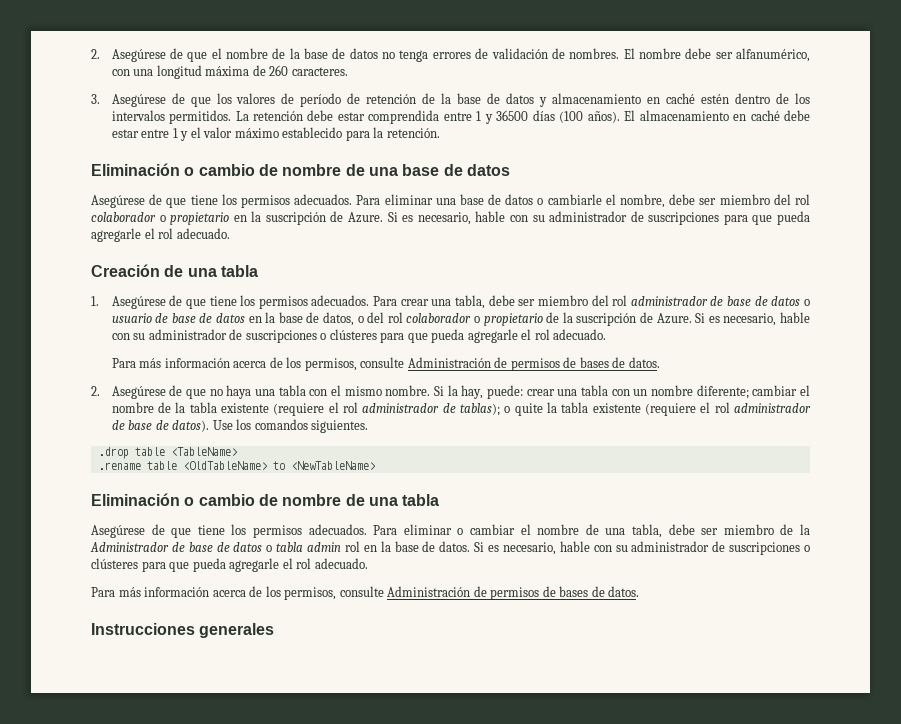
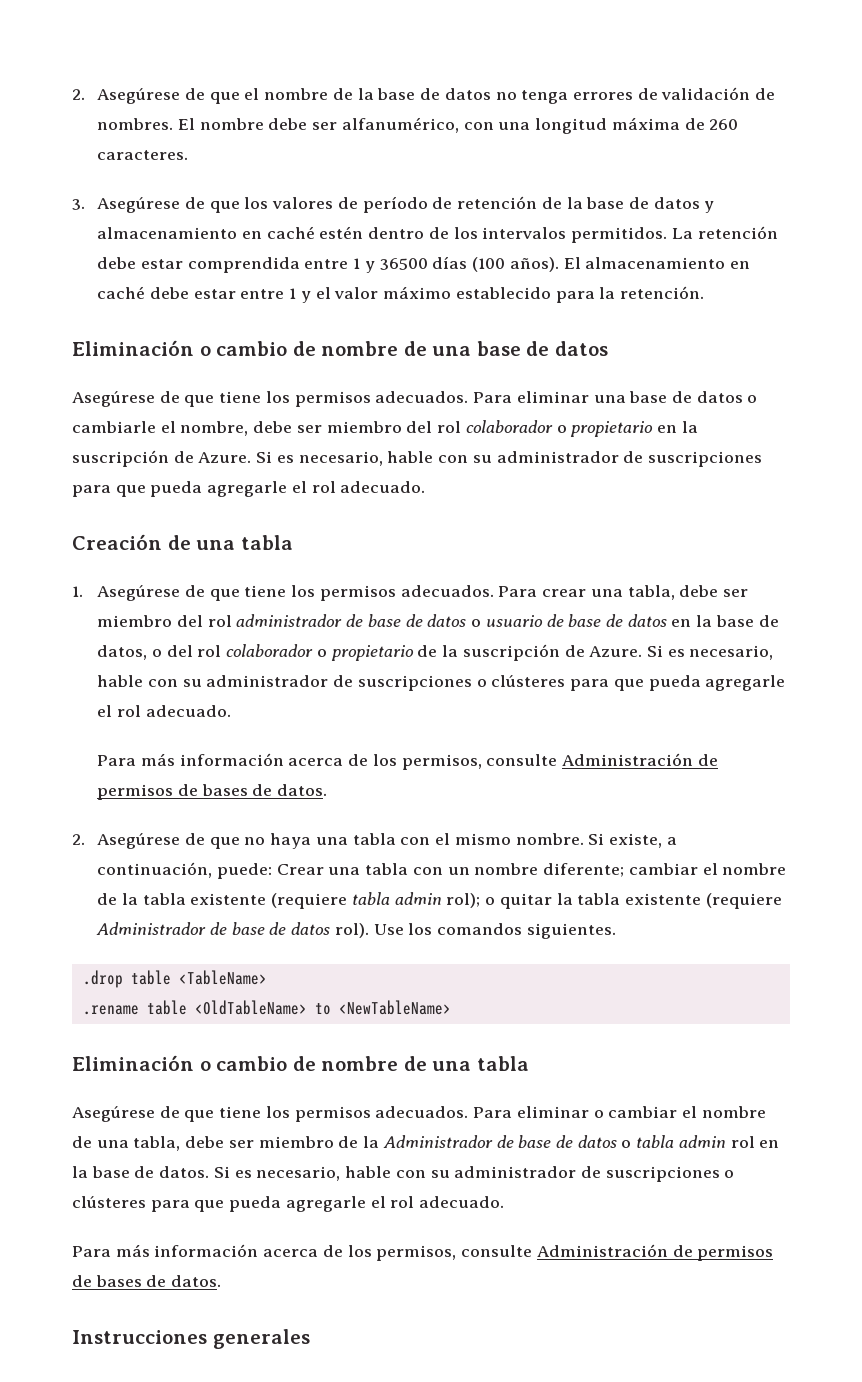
[447,385,555,399] la hay, puede: crear -> [608,833,677,848] [97,862,324,879] existe, a continuación, puede: Crear
[328,402,811,416] [111,420,210,432] el rol administrador de tablas); o quite la tabla existente (requiere el rol administrador de base de datos). -> [351,892,782,909] [96,922,369,938] tabla admin rol); o quitar la tabla existente (requiere Administrador de base de datos rol).

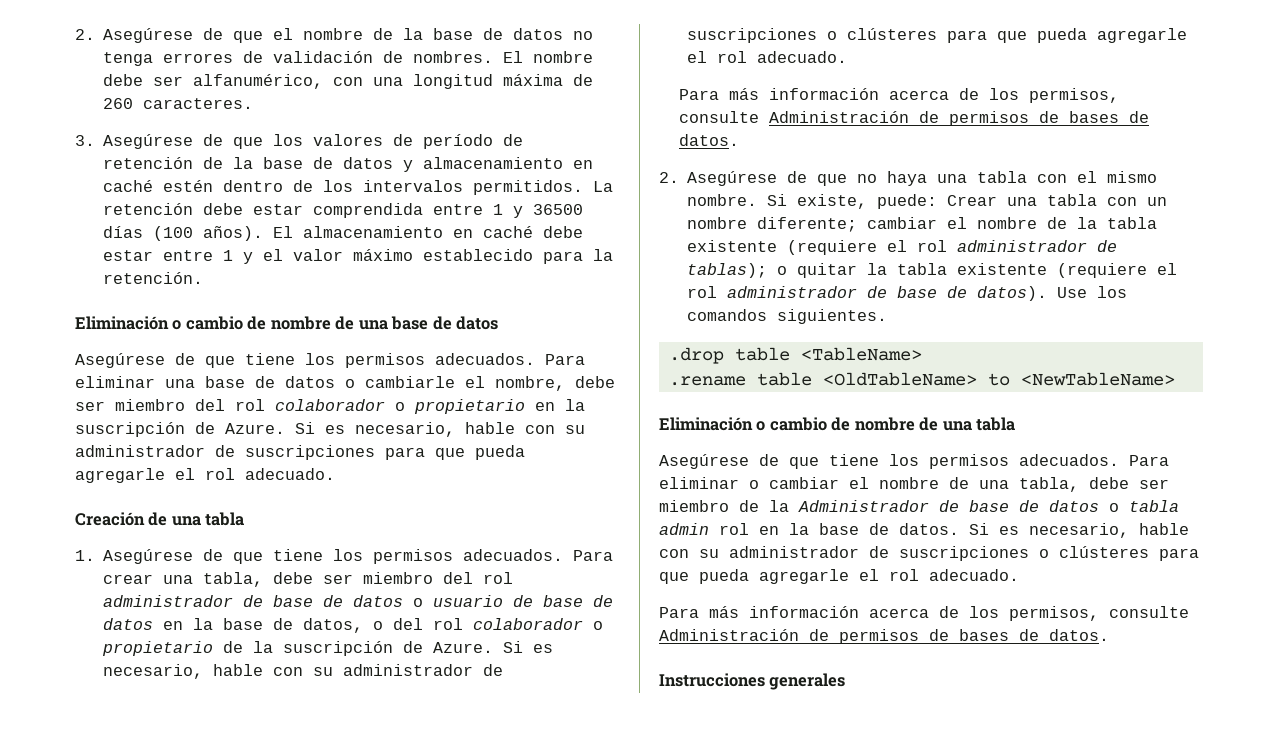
[666,837,677,845] [97,862,213,878] a continuación, -> (868, 201) none
[351,892,481,908] tabla admin rol); -> [887,240,1118,252] [687,263,768,278] el rol administrador de tablas);
[96,922,369,938] Administrador de base de datos rol). -> [1157,263,1178,275] [687,286,1048,301] el rol administrador de base de datos).

